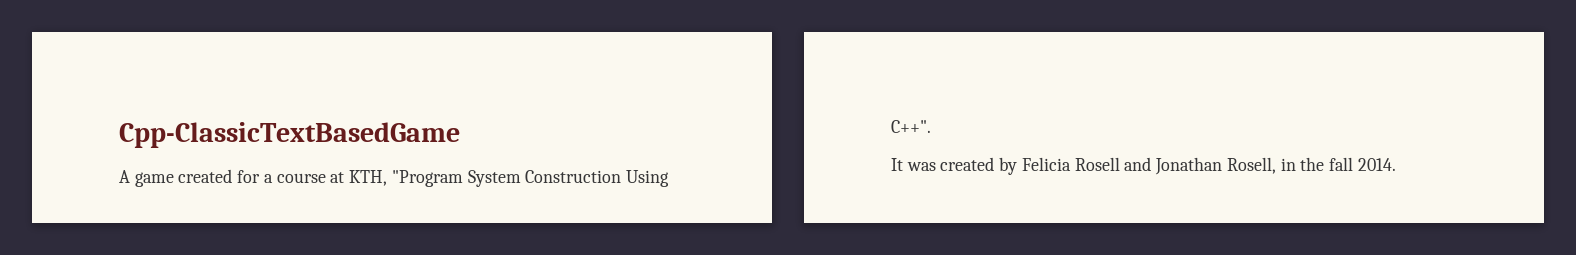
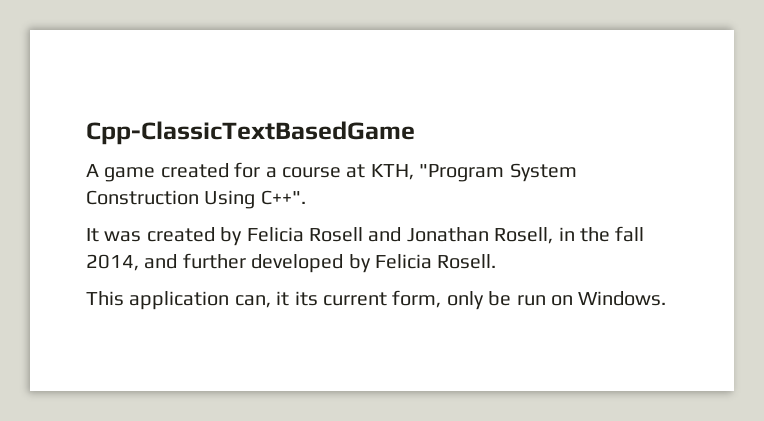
[1357,158,1396,171] 2014. -> [86,253,497,273] [86,290,667,310] 2014, and further developed by Felicia Rosell. // This application can, it its current form, only be run on Windows.

